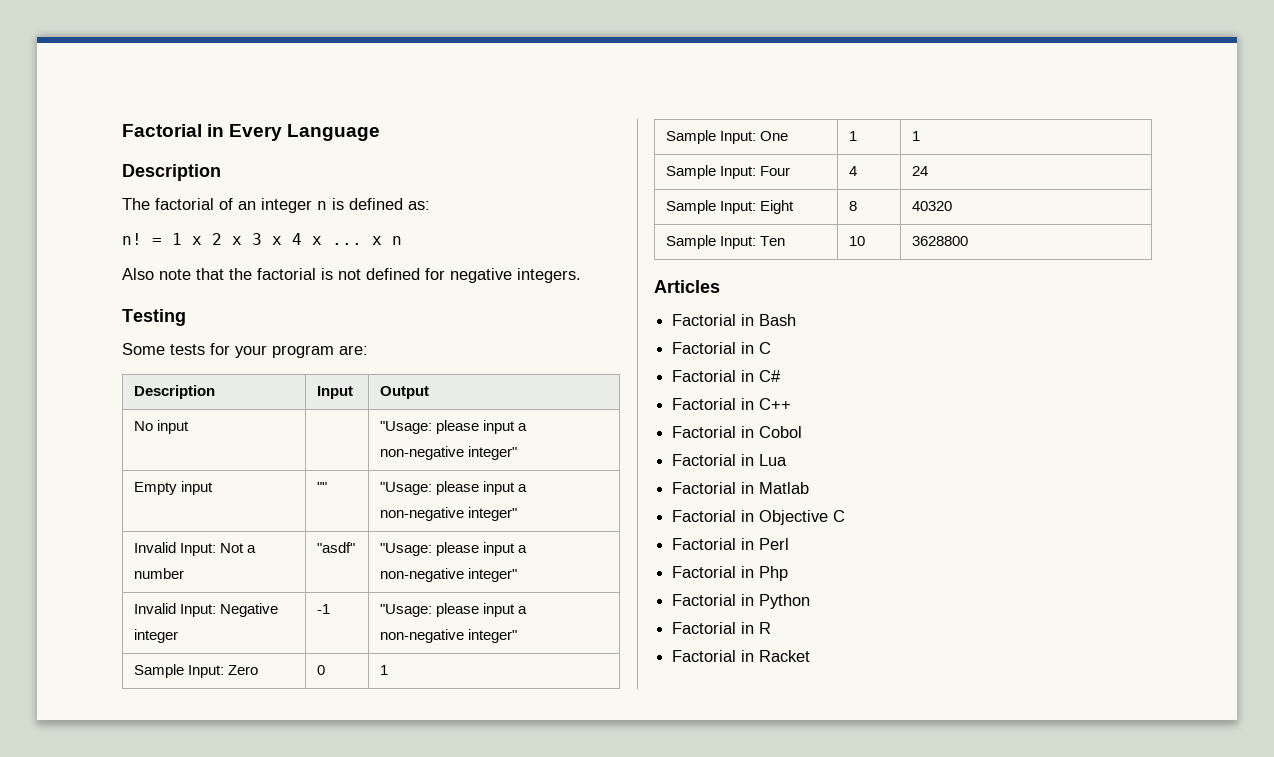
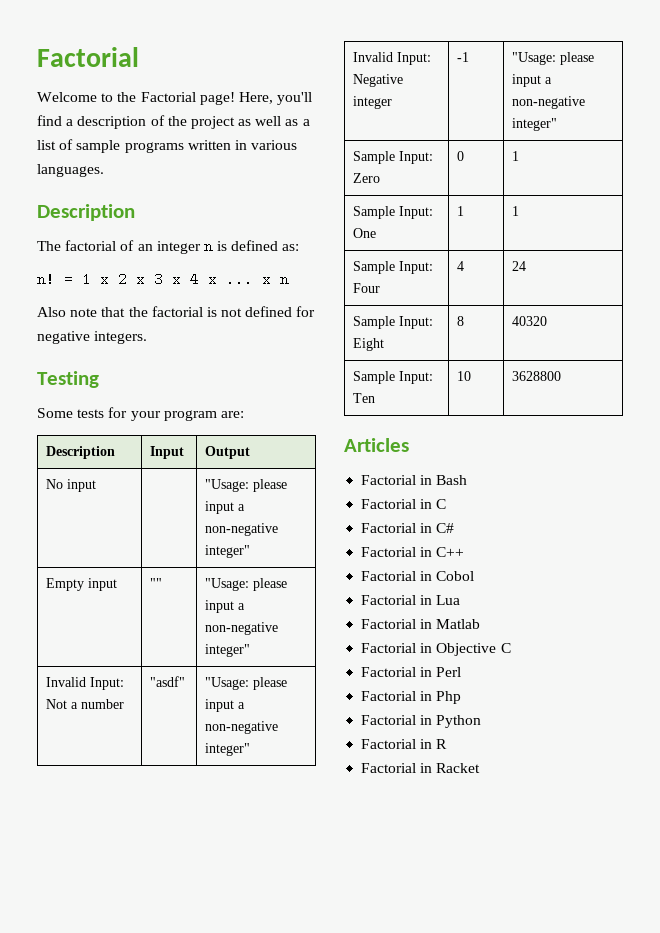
[122,124,381,141] Factorial in Every Language -> [37,47,139,67] [37,92,313,105] [37,115,310,129] [37,139,298,153] [37,164,104,177] Factorial // Welcome to the Factorial page! Here, you'll find a description of the project as well as a list of sample programs written in various languages.

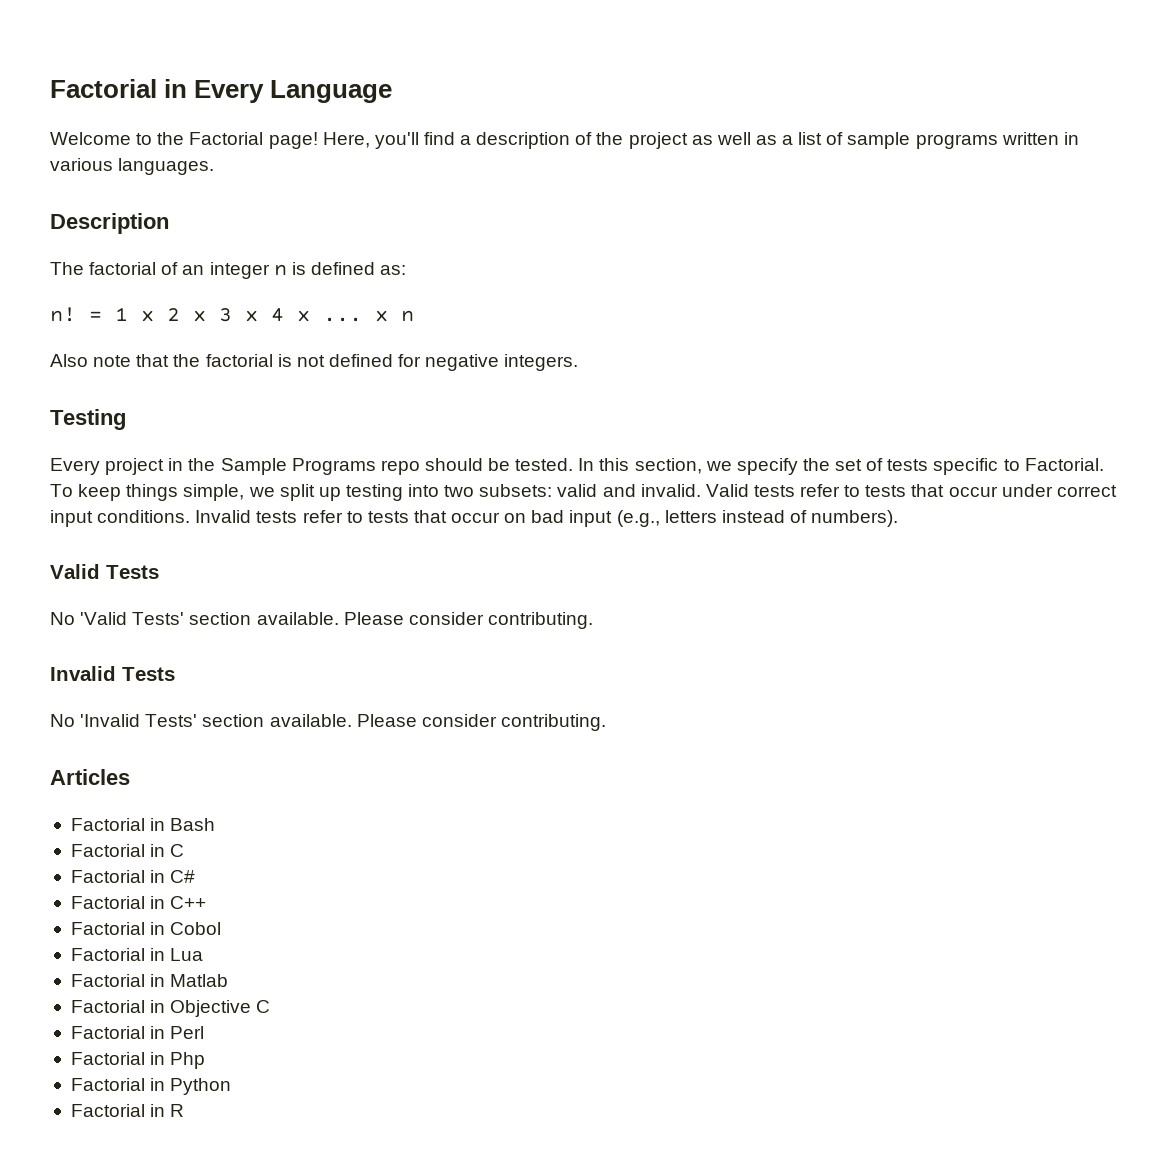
[37,47,139,67] Factorial -> [50,79,393,103] Factorial in Every Language
[37,407,244,421] [46,446,116,459] [150,446,185,459] [205,446,251,459] [46,479,97,492] [205,479,288,492] [205,501,246,514] [205,523,279,536] [205,545,251,558] [46,578,118,591] [150,578,163,588] [205,578,288,591] [205,600,246,613] [205,622,279,635] [205,644,251,657] [46,677,125,690] [46,699,125,709] [150,676,186,687] [205,677,288,690] [205,699,246,712] [205,721,279,734] [205,743,251,756] [353,52,432,65] [353,74,404,87] [353,96,393,109] [457,52,470,62] [512,52,595,65] [512,74,553,87] [512,96,586,109] [512,118,558,131] [353,151,434,164] [353,173,381,183] [457,151,465,161] [512,151,520,161] [353,206,434,219] [353,228,377,238] [457,206,465,216] [512,206,520,216] [353,261,434,274] [353,283,381,293] [457,261,465,271] [512,261,527,271] [353,316,434,329] [353,338,385,351] [457,316,465,326] [512,316,548,326] [353,371,434,384] [353,393,376,403] [457,371,472,381] [512,371,562,381] Some tests for your program are: // Description | Input | Output // No input | | "Usage: please input a non-negative integer" // Empty input | "" | "Usage: please input a non-negative integer" // Invalid Input: Not a number | "asdf" | "Usage: please input a non-negative integer" // Invalid Input: Negative integer | -1 | "Usage: please input a non-negative integer" // Sample Input: Zero | 0 | 1 // Sample Input: One | 1 | 1 // Sample Input: Four | 4 | 24 // Sample Input: Eight | 8 | 40320 // Sample Input: Ten | 10 | 3628800 -> [50,458,1104,475] [50,484,1117,501] [50,510,899,527] [50,564,159,579] [50,612,593,629] [50,666,175,681] [50,714,606,731] Every project in the Sample Programs repo should be tested. In this section, we specify the set of tests specific to Factorial. To keep things simple, we split up testing into two subsets: valid and invalid. Valid tests refer to tests that occur under correct input conditions. Invalid tests refer to tests that occur on bad input (e.g., letters instead of numbers). // Valid Tests // No 'Valid Tests' section available. Please consider contributing. // Invalid Tests // No 'Invalid Tests' section available. Please consider contributing.
[361,763,481,773] // Factorial in Racket -> (185, 1110) none

